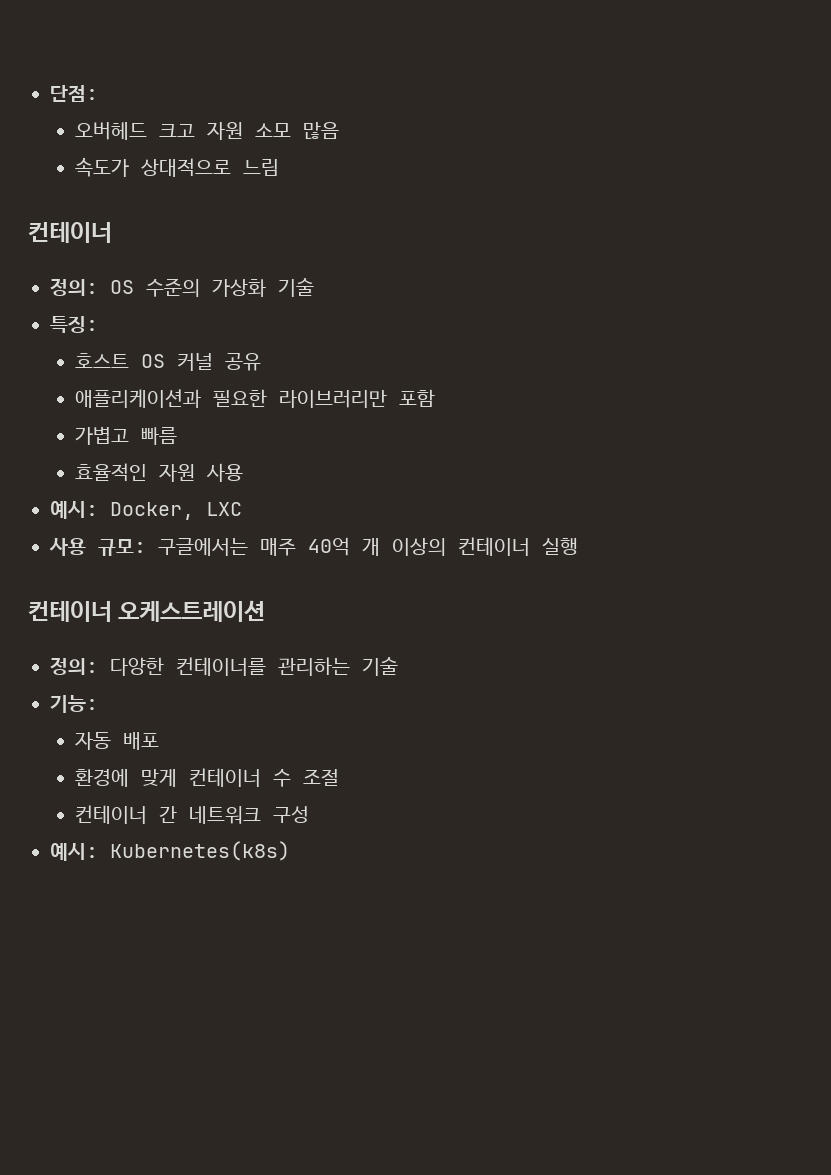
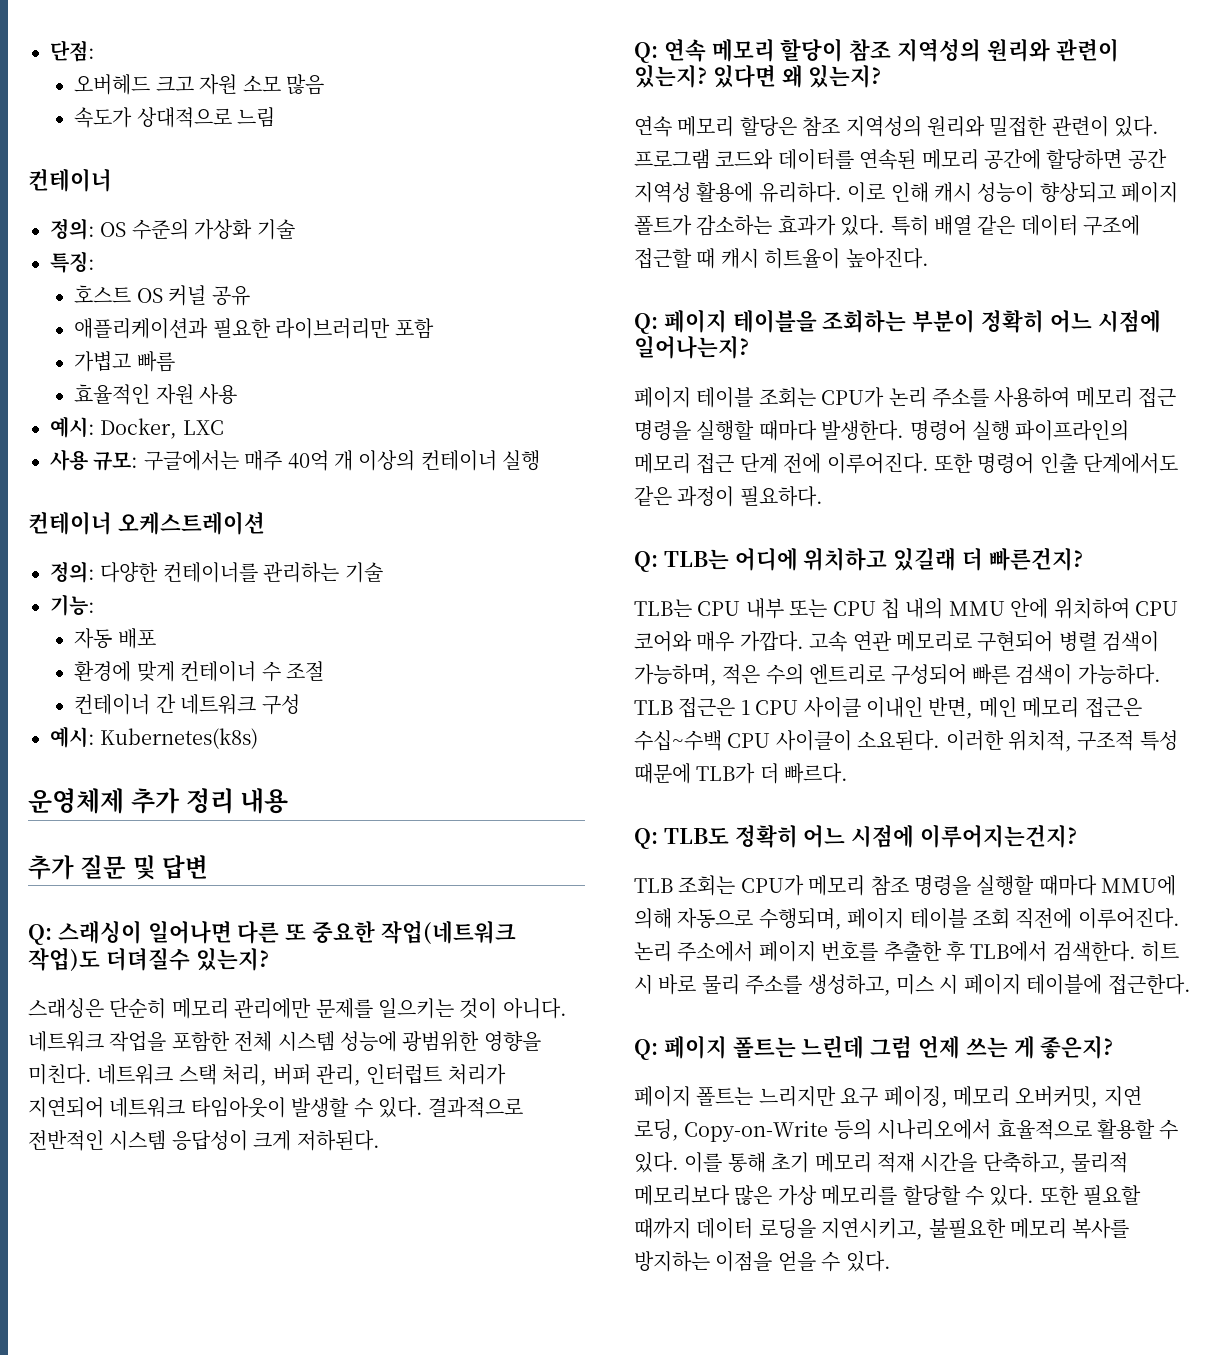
(290, 851) none -> [28,788,289,814] [28,855,209,880] [28,920,516,945] [28,947,269,972] [28,998,567,1019] [28,1031,541,1052] [28,1064,506,1086] [28,1097,524,1118] [28,1130,380,1151] [634,38,1119,63] [634,65,882,88] [634,116,1160,137] [634,149,1167,170] [634,182,1179,203] [634,215,1141,236] [634,248,929,269] [634,309,1161,334] [634,336,749,359] [634,387,1177,408] [634,420,1130,441] [634,453,1179,474] [634,486,823,507] [634,547,1083,572] [634,598,1178,619] [634,631,1160,652] [634,664,1161,686] [634,697,1142,719] [634,730,1178,752] [634,763,849,784] [634,824,1078,849] [634,875,1177,896] [634,908,1180,930] [634,941,1180,962] [634,974,1191,996] [634,1035,1114,1060] [634,1086,1142,1108] [634,1119,1179,1142] [634,1152,1129,1174] [634,1185,1142,1206] [634,1218,1130,1240] [634,1251,891,1272] // 운영체제 추가 정리 내용 // 추가 질문 및 답변 // Q: 스래싱이 일어나면 다른 또 중요한 작업(네트워크 작업)도 더뎌질수 있는지? // 스래싱은 단순히 메모리 관리에만 문제를 일으키는 것이 아니다. 네트워크 작업을 포함한 전체 시스템 성능에 광범위한 영향을 미친다. 네트워크 스택 처리, 버퍼 관리, 인터럽트 처리가 지연되어 네트워크 타임아웃이 발생할 수 있다. 결과적으로 전반적인 시스템 응답성이 크게 저하된다. // Q: 연속 메모리 할당이 참조 지역성의 원리와 관련이 있는지? 있다면 왜 있는지? // 연속 메모리 할당은 참조 지역성의 원리와 밀접한 관련이 있다. 프로그램 코드와 데이터를 연속된 메모리 공간에 할당하면 공간 지역성 활용에 유리하다. 이로 인해 캐시 성능이 향상되고 페이지 폴트가 감소하는 효과가 있다. 특히 배열 같은 데이터 구조에 접근할 때 캐시 히트율이 높아진다. // Q: 페이지 테이블을 조회하는 부분이 정확히 어느 시점에 일어나는지? // 페이지 테이블 조회는 CPU가 논리 주소를 사용하여 메모리 접근 명령을 실행할 때마다 발생한다. 명령어 실행 파이프라인의 메모리 접근 단계 전에 이루어진다. 또한 명령어 인출 단계에서도 같은 과정이 필요하다. // Q: TLB는 어디에 위치하고 있길래 더 빠른건지? // TLB는 CPU 내부 또는 CPU 칩 내의 MMU 안에 위치하여 CPU 코어와 매우 가깝다. 고속 연관 메모리로 구현되어 병렬 검색이 가능하며, 적은 수의 엔트리로 구성되어 빠른 검색이 가능하다. TLB 접근은 1 CPU 사이클 이내인 반면, 메인 메모리 접근은 수십~수백 CPU 사이클이 소요된다. 이러한 위치적, 구조적 특성 때문에 TLB가 더 빠르다. // Q: TLB도 정확히 어느 시점에 이루어지는건지? // TLB 조회는 CPU가 메모리 참조 명령을 실행할 때마다 MMU에 의해 자동으로 수행되며, 페이지 테이블 조회 직전에 이루어진다. 논리 주소에서 페이지 번호를 추출한 후 TLB에서 검색한다. 히트 시 바로 물리 주소를 생성하고, 미스 시 페이지 테이블에 접근한다. // Q: 페이지 폴트는 느린데 그럼 언제 쓰는 게 좋은지? // 페이지 폴트는 느리지만 요구 페이징, 메모리 오버커밋, 지연 로딩, Copy-on-Write 등의 시나리오에서 효율적으로 활용할 수 있다. 이를 통해 초기 메모리 적재 시간을 단축하고, 물리적 메모리보다 많은 가상 메모리를 할당할 수 있다. 또한 필요할 때까지 데이터 로딩을 지연시키고, 불필요한 메모리 복사를 방지하는 이점을 얻을 수 있다.

